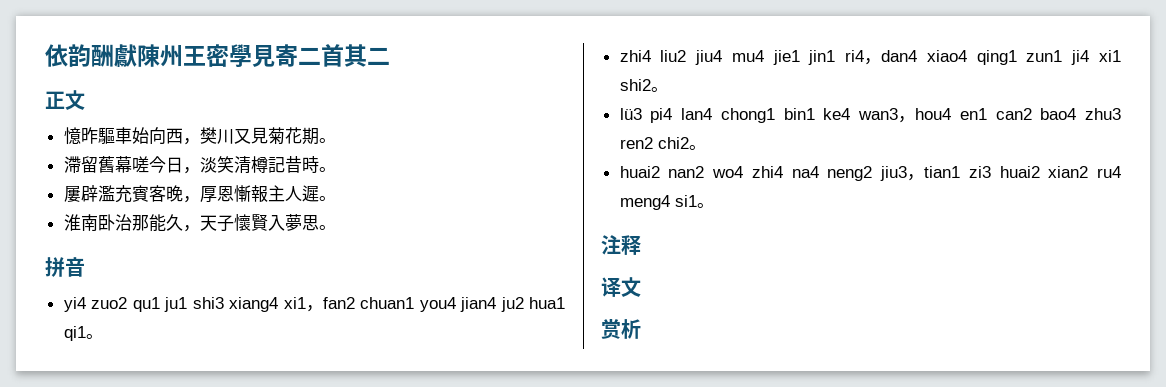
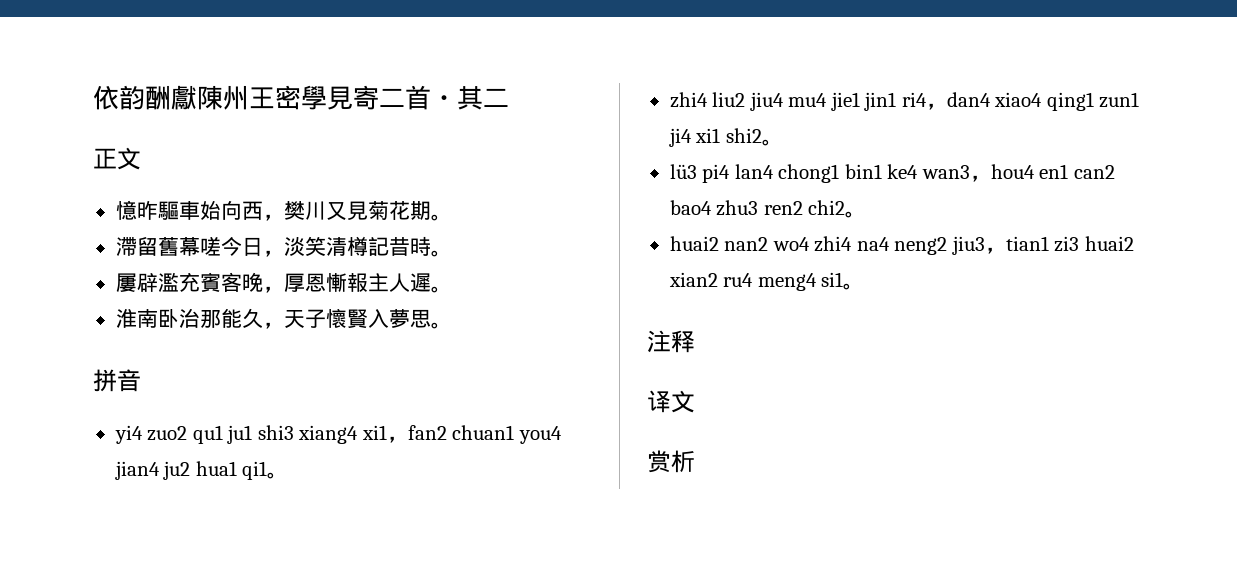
(344, 55) none -> [431,95,457,107] ・

